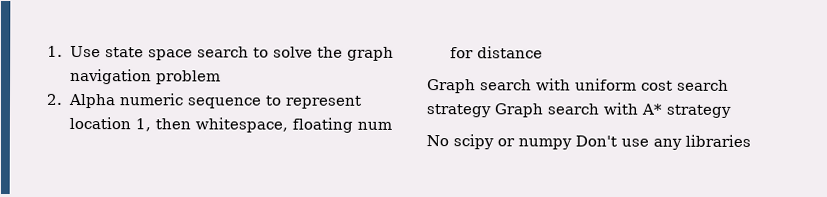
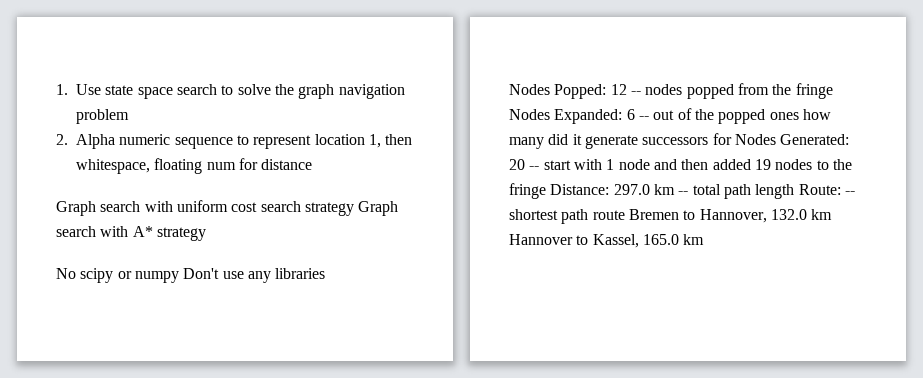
(751, 141) none -> [509,83,833,99] [509,108,831,124] [509,133,850,149] [509,159,852,170] [509,183,855,199] [509,209,833,224] [509,234,705,248] // Nodes Popped: 12 -- nodes popped from the fringe Nodes Expanded: 6 -- out of the popped ones how many did it generate successors for Nodes Generated: 20 -- start with 1 node and then added 19 nodes to the fringe Distance: 297.0 km -- total path length Route: -- shortest path route Bremen to Hannover, 132.0 km Hannover to Kassel, 165.0 km

